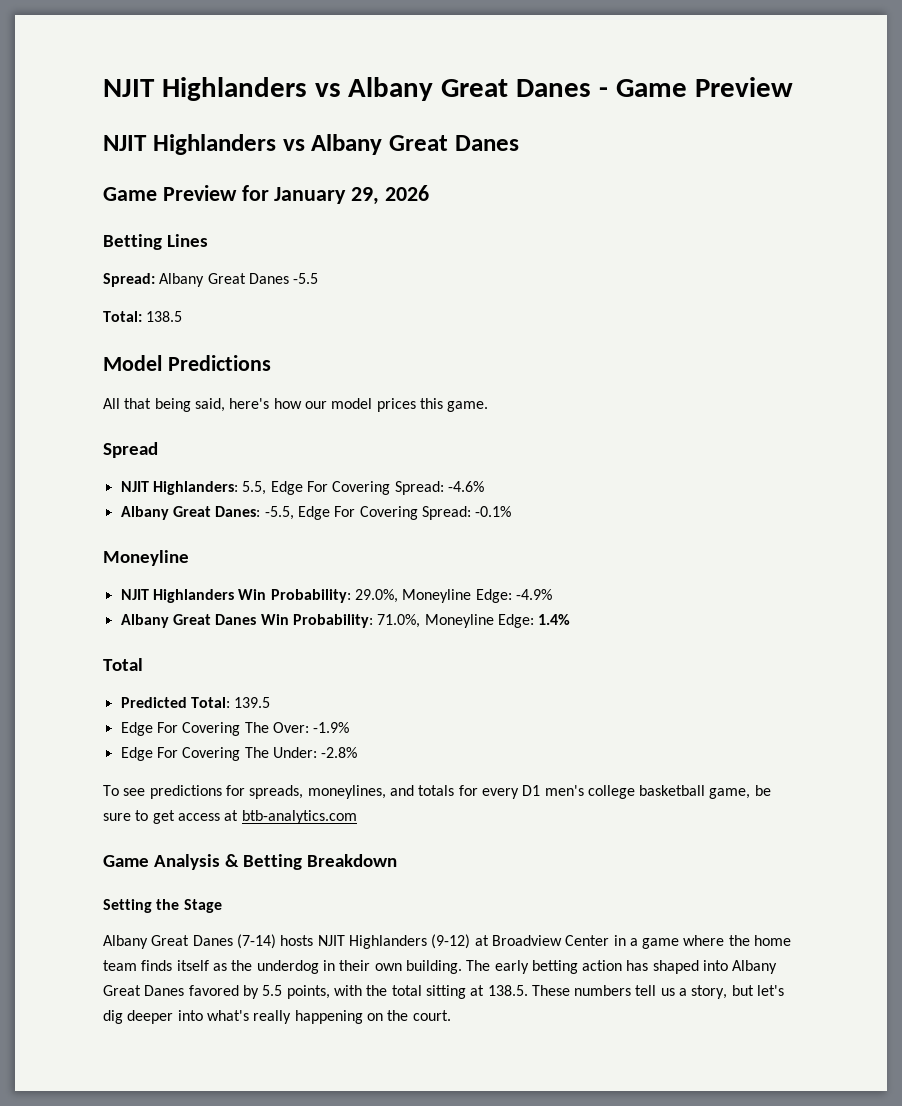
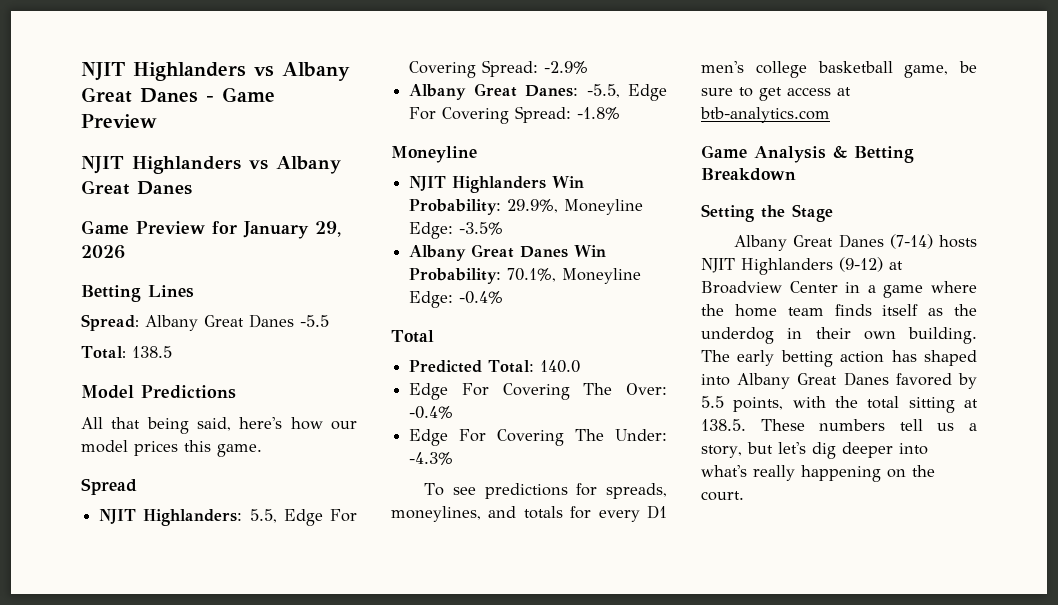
[447,481,484,492] -4.6% -> [544,61,589,74] -2.9%
[475,506,512,517] -0.1% -> [577,107,621,120] -1.8%
[354,589,552,603] 29.0%, Moneyline Edge: -4.9% -> [507,199,644,215] [409,222,504,239] 29.9%, Moneyline Edge: -3.5%
[377,614,571,628] 71.0%, Moneyline Edge: 1.4% -> [507,268,642,284] [409,291,504,308] 70.1%, Moneyline Edge: -0.4%
[234,697,271,708] 139.5 -> [540,360,581,373] 140.0
[313,722,350,733] -1.9% -> [409,406,454,419] -0.4%
[321,747,358,758] -2.8% -> [409,452,454,465] -4.3%

